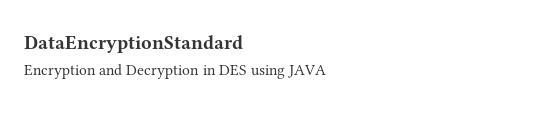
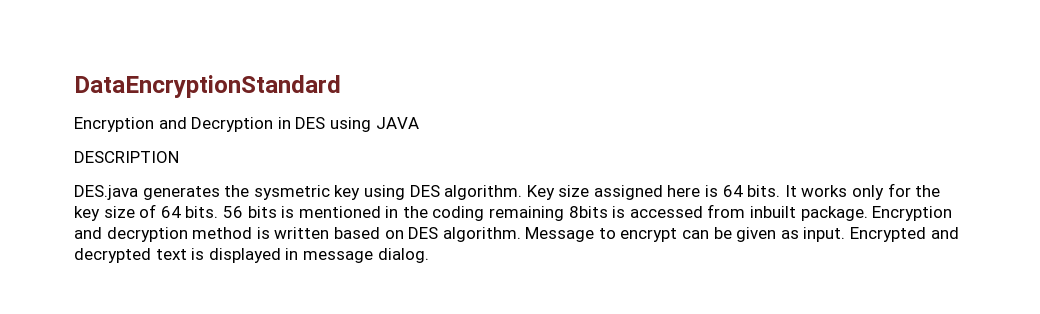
(327, 71) none -> [74,151,179,163] [74,183,941,200] [74,204,953,221] [74,227,959,242] [74,248,429,263] // DESCRIPTION // DES.java generates the sysmetric key using DES algorithm. Key size assigned here is 64 bits. It works only for the key size of 64 bits. 56 bits is mentioned in the coding remaining 8bits is accessed from inbuilt package. Encryption and decryption method is written based on DES algorithm. Message to encrypt can be given as input. Encrypted and decrypted text is displayed in message dialog.

